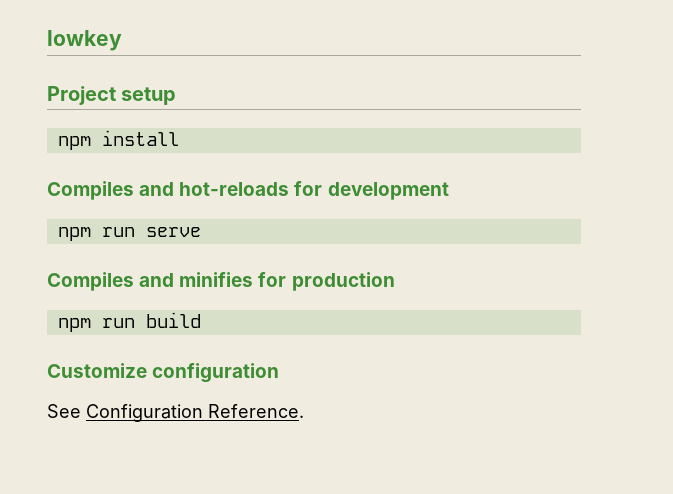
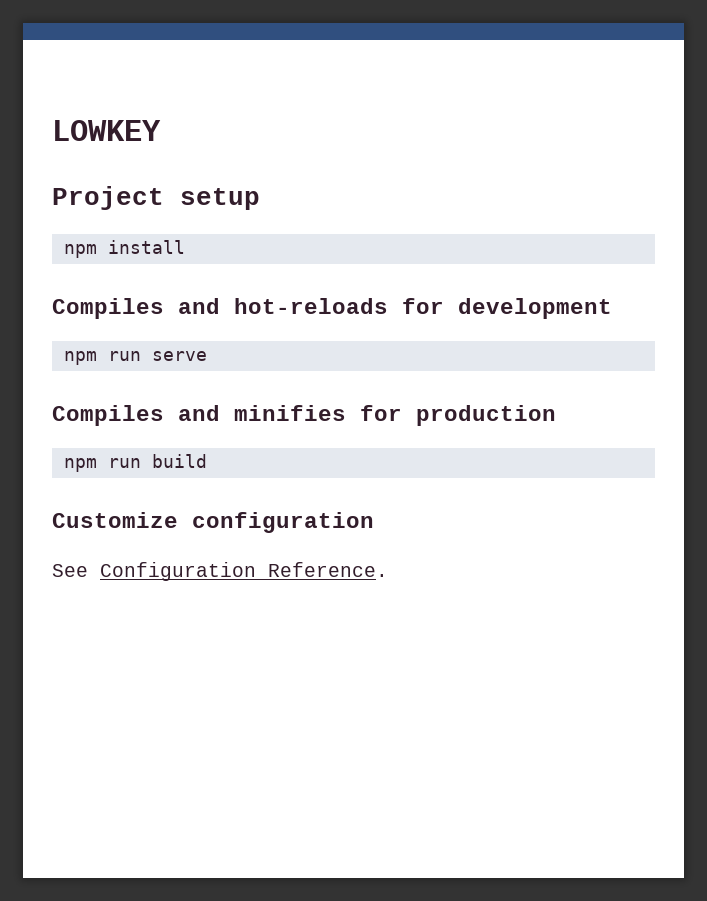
[47,30,122,51] lowkey -> [52,120,161,141] LOWKEY

